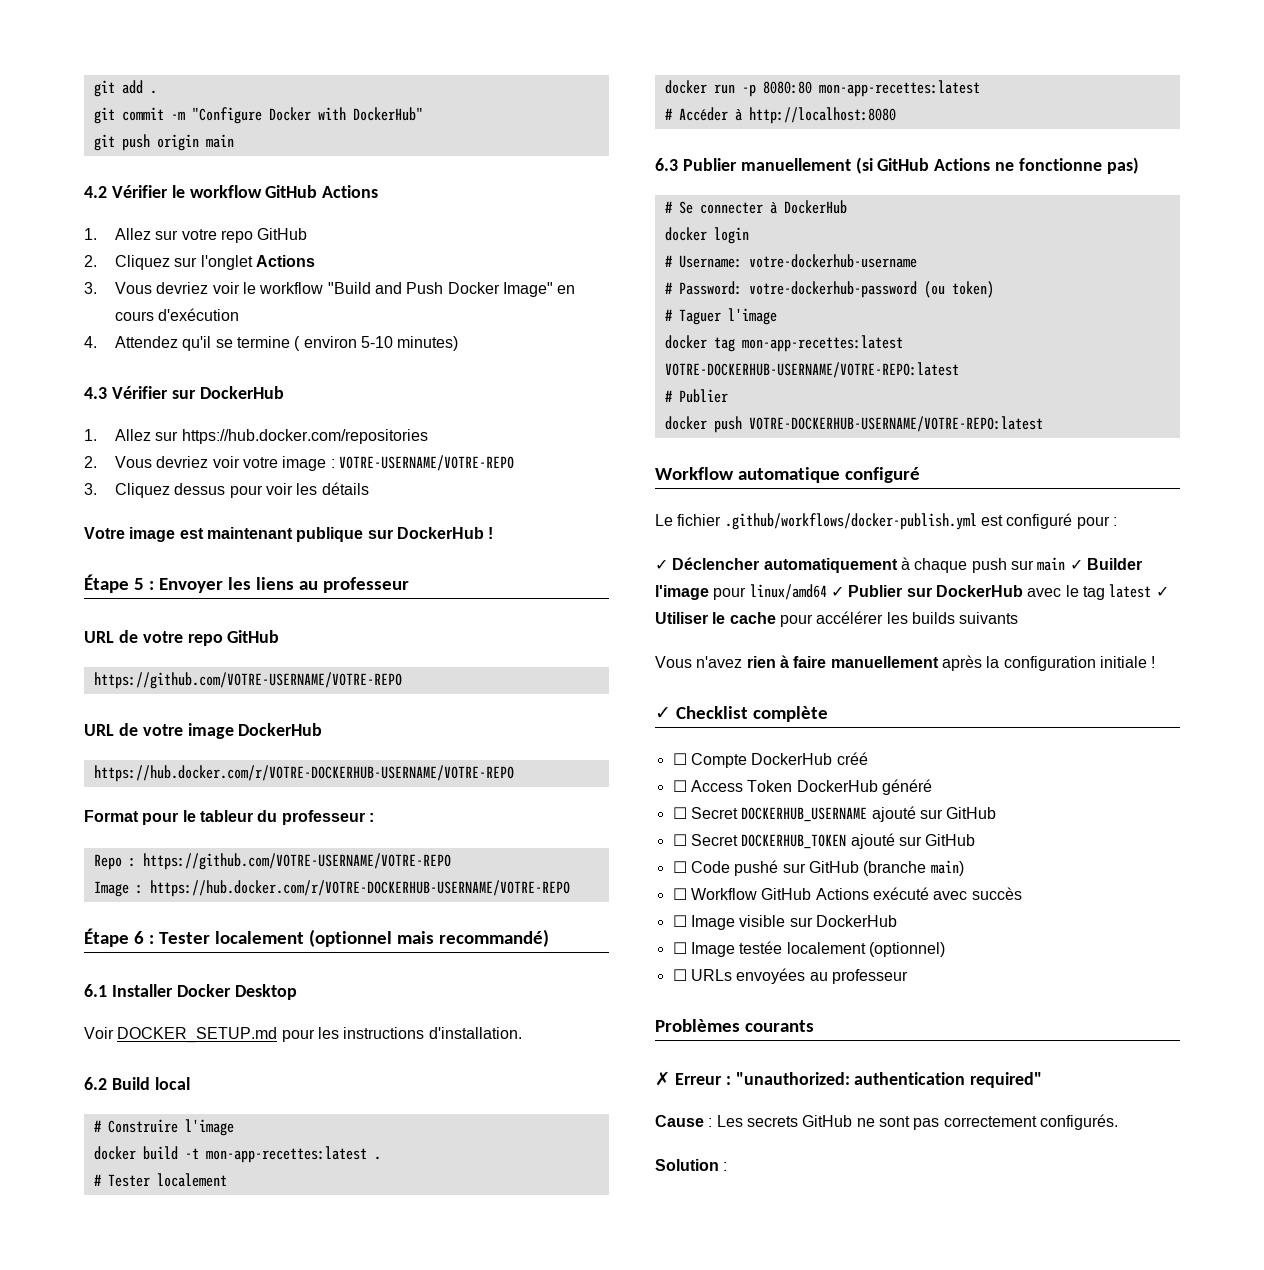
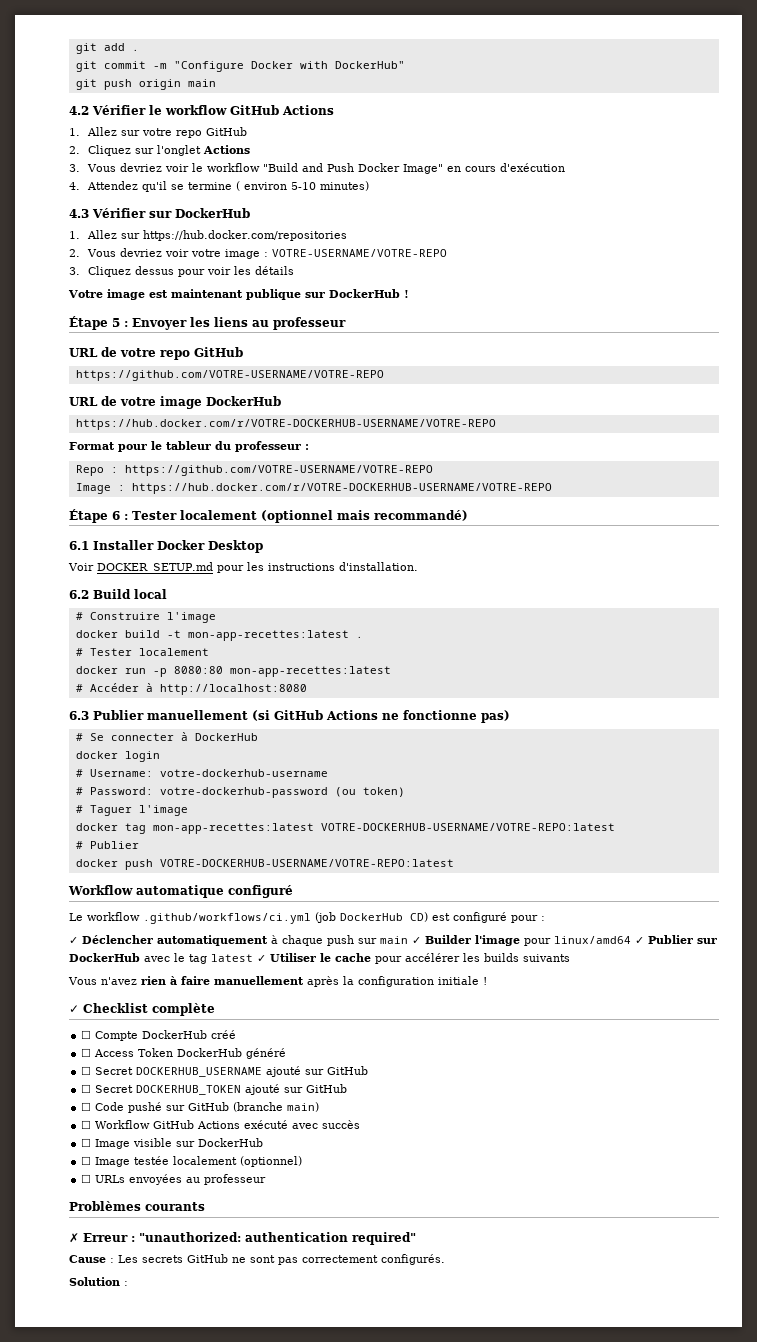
[677,513,977,530] fichier .github/workflows/docker-publish.yml -> [87,912,428,924] workflow .github/workflows/ci.yml (job DockerHub CD)

